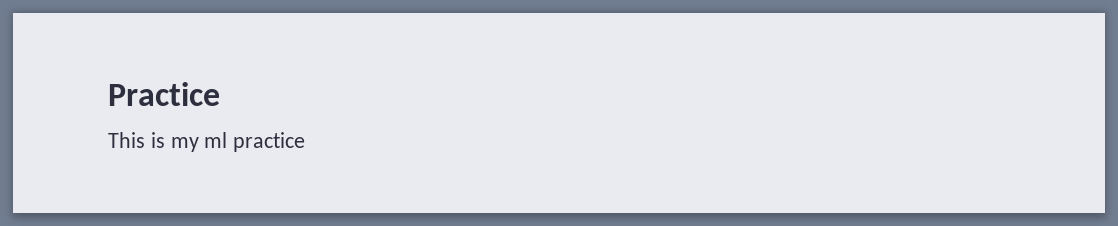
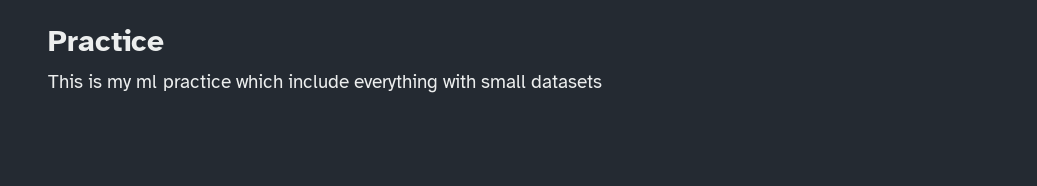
(306, 142) none -> [235,74,603,93] which include everything with small datasets

